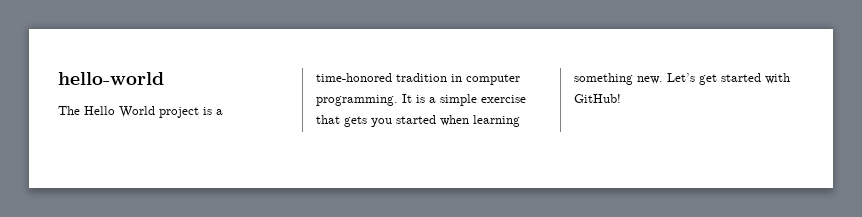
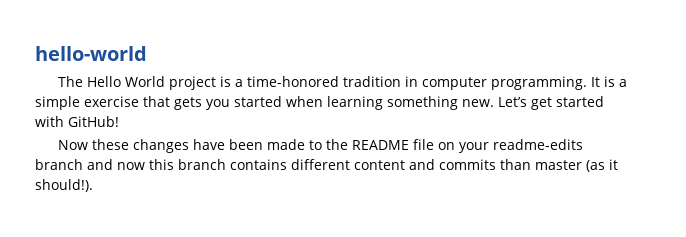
(621, 98) none -> [58,139,584,153] [35,159,618,172] [35,179,93,192] // Now these changes have been made to the README file on your readme-edits branch and now this branch contains different content and commits than master (as it should!).

